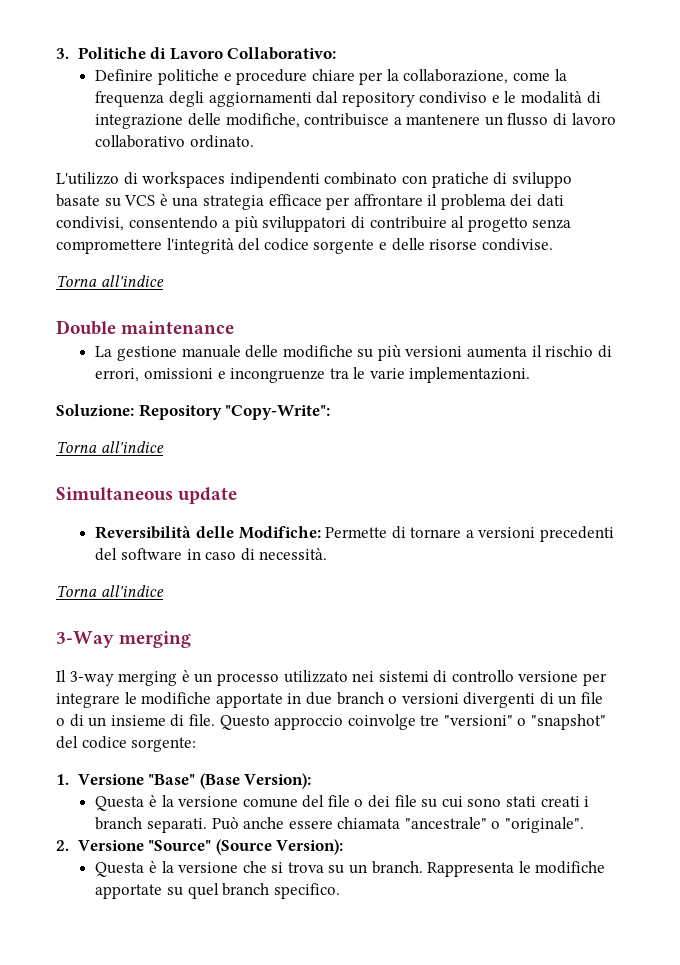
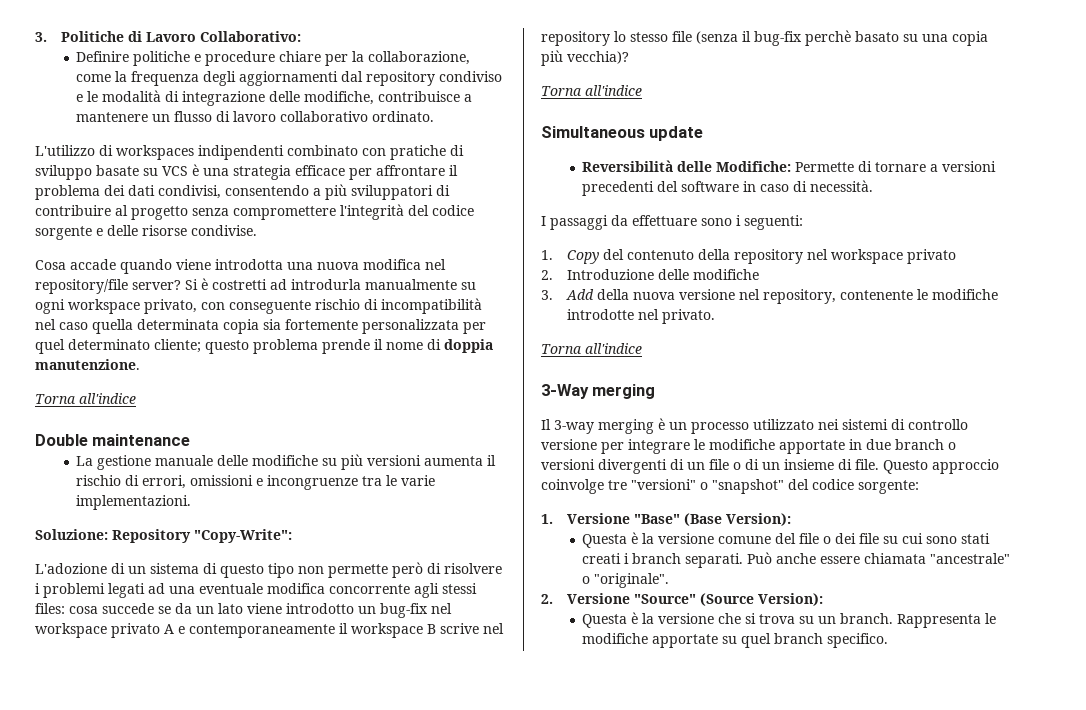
(553, 244) none -> [35,259,446,274] [35,278,476,294] [35,298,482,314] [35,319,486,334] [35,339,493,354] [35,359,140,370] // Cosa accade quando viene introdotta una nuova modifica nel repository/file server? Si è costretti ad introdurla manualmente su ogni workspace privato, con conseguente rischio di incompatibilità nel caso quella determinata copia sia fortemente personalizzata per quel determinato cliente; questo problema prende il nome di doppia manutenzione.
(331, 412) none -> [35,562,502,578] [35,583,477,598] [35,603,452,618] [35,623,504,638] [541,30,988,46] [541,50,629,66] // L'adozione di un sistema di questo tipo non permette però di risolvere i problemi legati ad una eventuale modifica concorrente agli stessi files: cosa succede se da un lato viene introdotto un bug-fix nel workspace privato A e contemporaneamente il workspace B scrive nel repository lo stesso file (senza il bug-fix perchè basato su una copia più vecchia)?
(328, 554) none -> [541,215,803,230] [541,249,957,264] [541,269,760,280] [541,289,999,304] [567,309,716,324] // I passaggi da effettuare sono i seguenti: // 1. Copy del contenuto della repository nel workspace privato // 2. Introduzione delle modifiche // 3. Add della nuova versione nel repository, contenente le modifiche introdotte nel privato.

